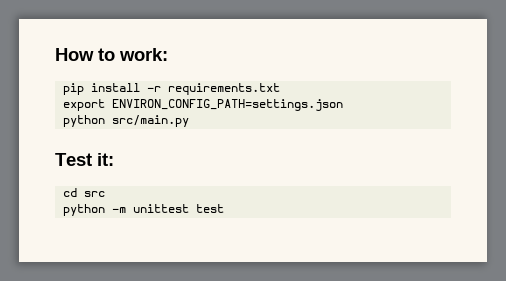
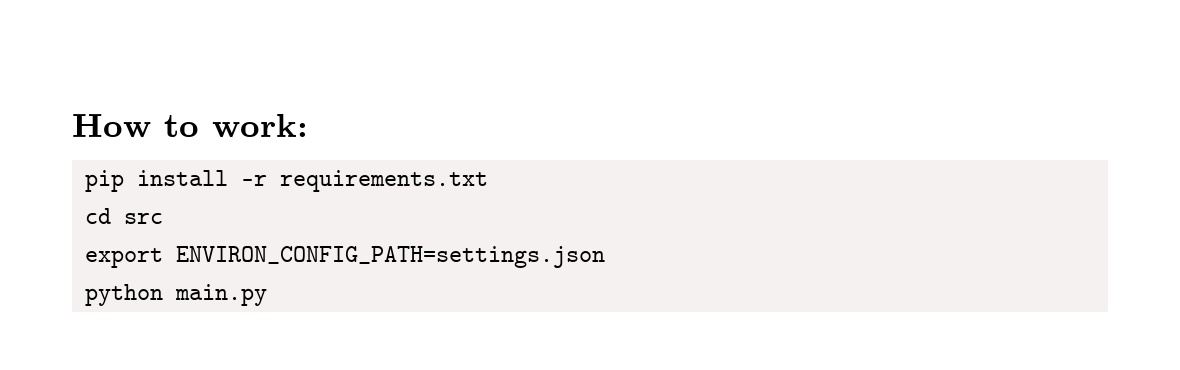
(280, 89) none -> [84,208,163,224] // cd src
[111,115,189,127] [55,153,114,166] [62,188,105,197] [62,204,224,216] src/main.py // Test it: // cd src // python -m unittest test -> [174,284,267,306] main.py

